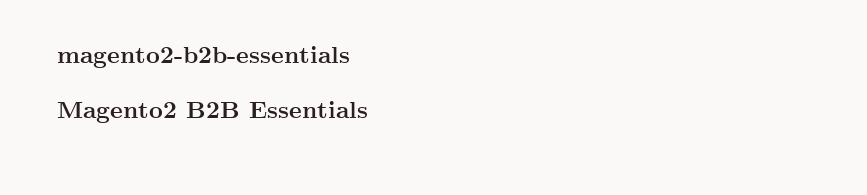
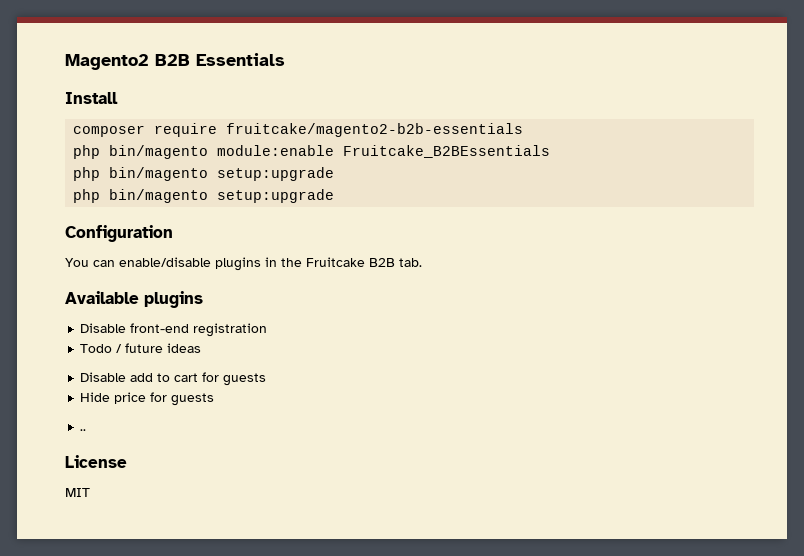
[57,46,350,68] magento2-b2b-essentials // -> (65, 62) none
(368, 109) none -> [65,92,118,104] [73,123,524,137] [73,145,551,159] [73,167,335,181] [73,189,335,203] [65,225,173,242] [65,257,422,271] [65,291,203,308] [80,323,268,337] [80,343,202,353] [80,372,267,386] [80,392,215,406] [80,429,87,431] [65,455,127,468] [65,488,90,497] // Install // composer require fruitcake/magento2-b2b-essentials // php bin/magento module:enable Fruitcake_B2BEssentials // php bin/magento setup:upgrade // php bin/magento setup:upgrade // Configuration // You can enable/disable plugins in the Fruitcake B2B tab. // Available plugins // Disable front-end registration // Todo / future ideas // Disable add to cart for guests // Hide price for guests // .. // License // MIT

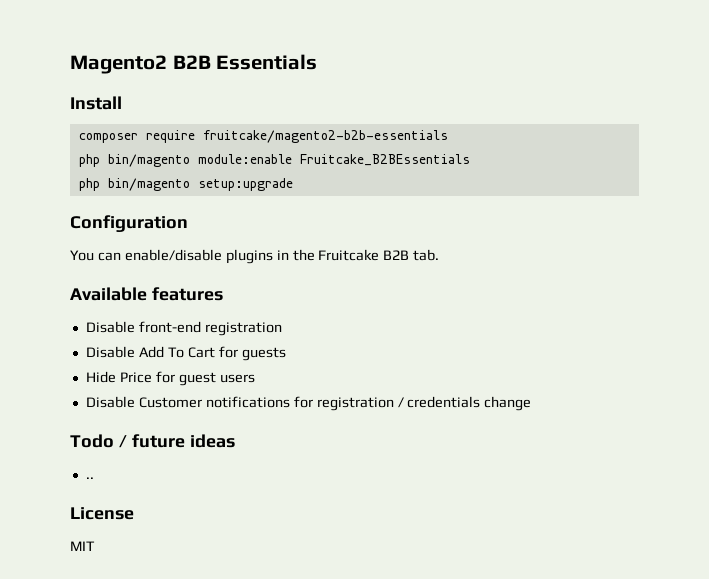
[73,189,335,203] // php bin/magento setup:upgrade -> (293, 184) none
[144,291,203,308] plugins -> [151,287,223,301] features
[80,343,202,353] [80,372,267,386] [80,392,215,406] Todo / future ideas // Disable add to cart for guests // Hide price for guests -> [85,346,286,361] [85,371,255,386] [85,396,532,411] [70,434,235,448] Disable Add To Cart for guests // Hide Price for guest users // Disable Customer notifications for registration / credentials change // Todo / future ideas

